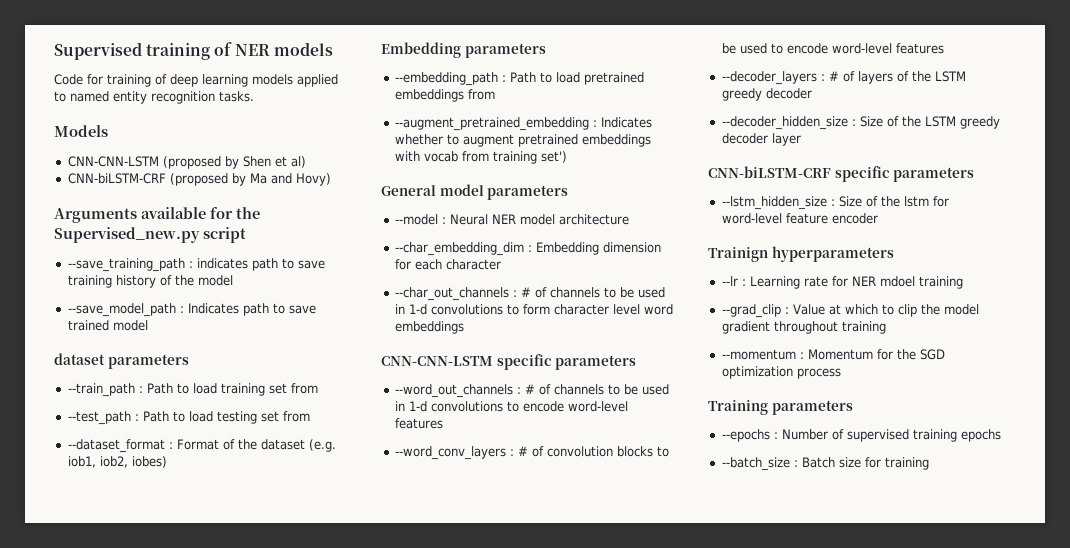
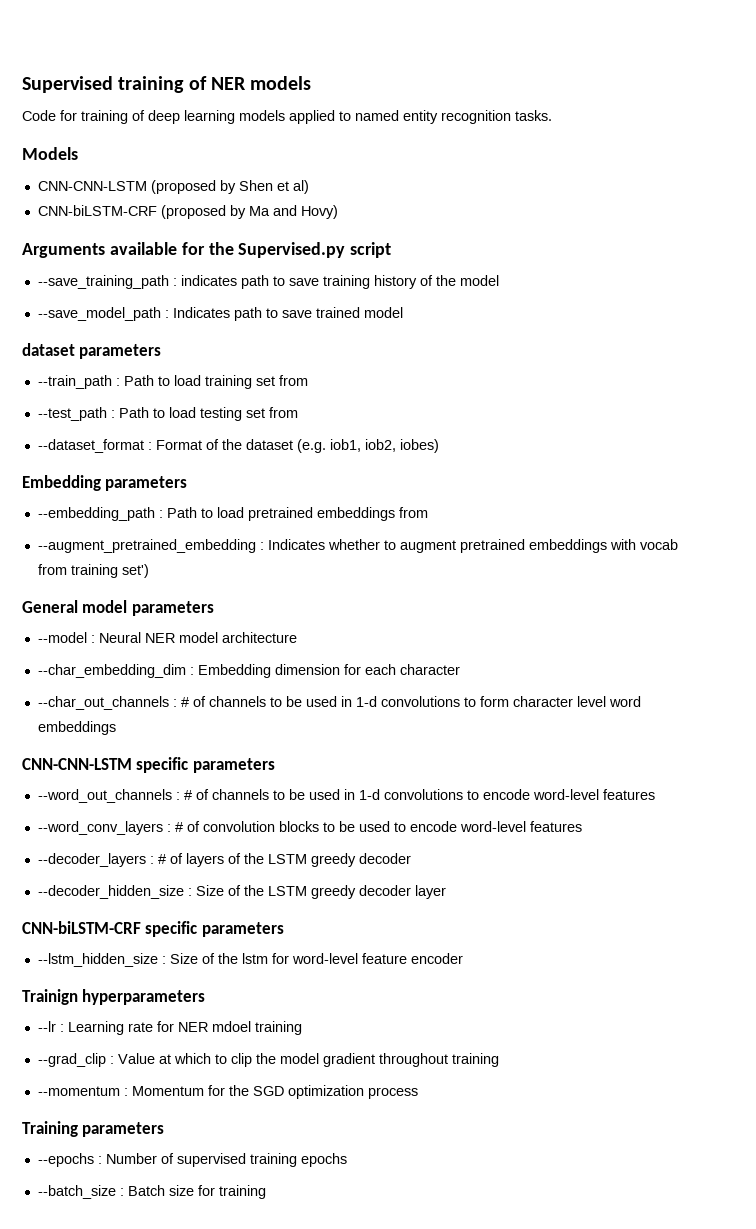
[54,227,200,243] Supervised_new.py -> [238,242,346,258] Supervised.py

